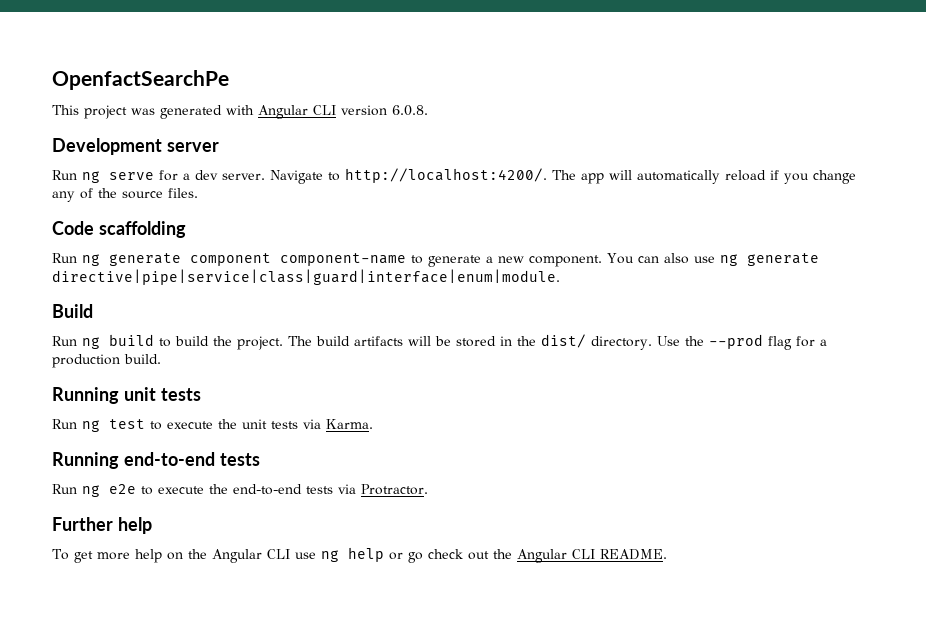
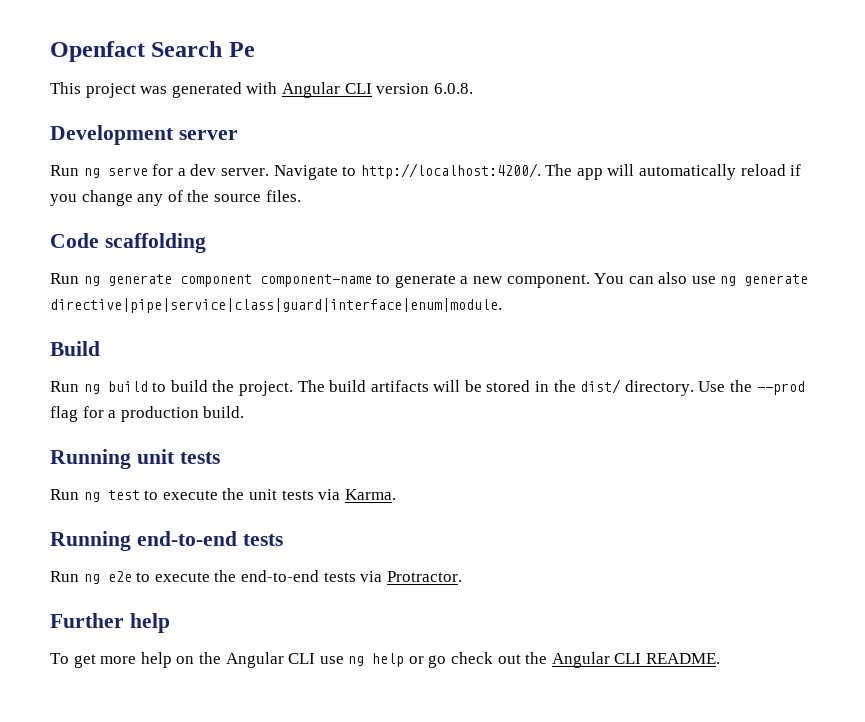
[52,70,229,90] OpenfactSearchPe -> [50,41,255,62] Openfact Search Pe

